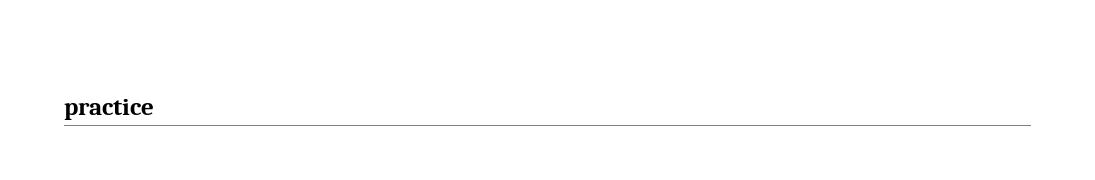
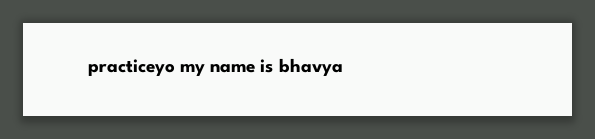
[64,99,154,120] practice -> [88,58,343,76] practiceyo my name is bhavya

